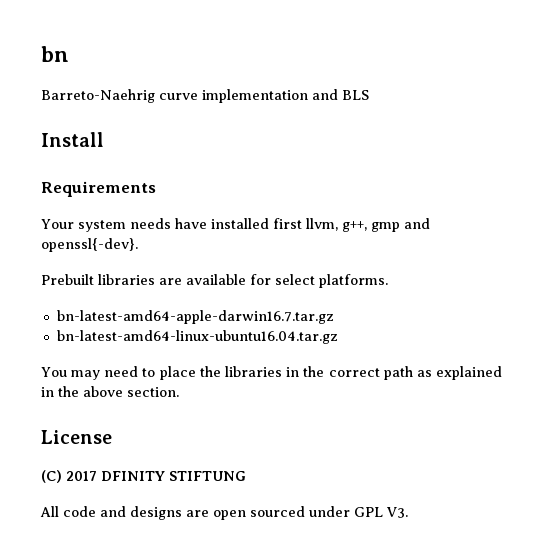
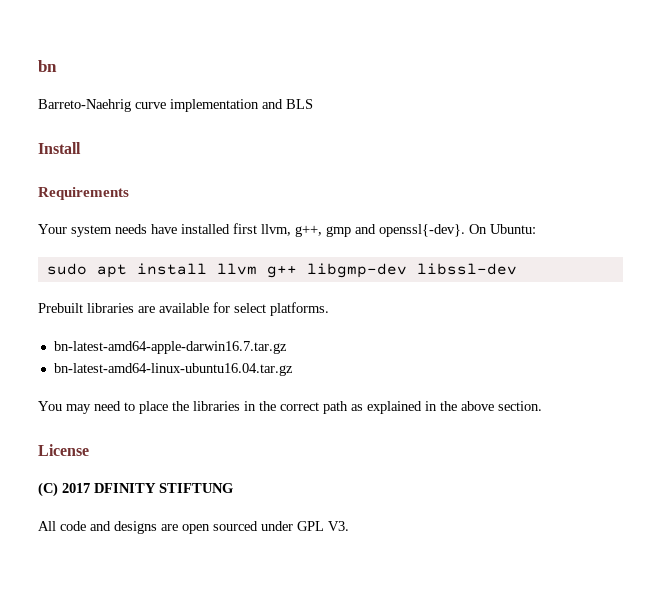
(138, 245) none -> [469,224,536,234] [46,263,517,278] On Ubuntu: // sudo apt install llvm g++ libgmp-dev libssl-dev

